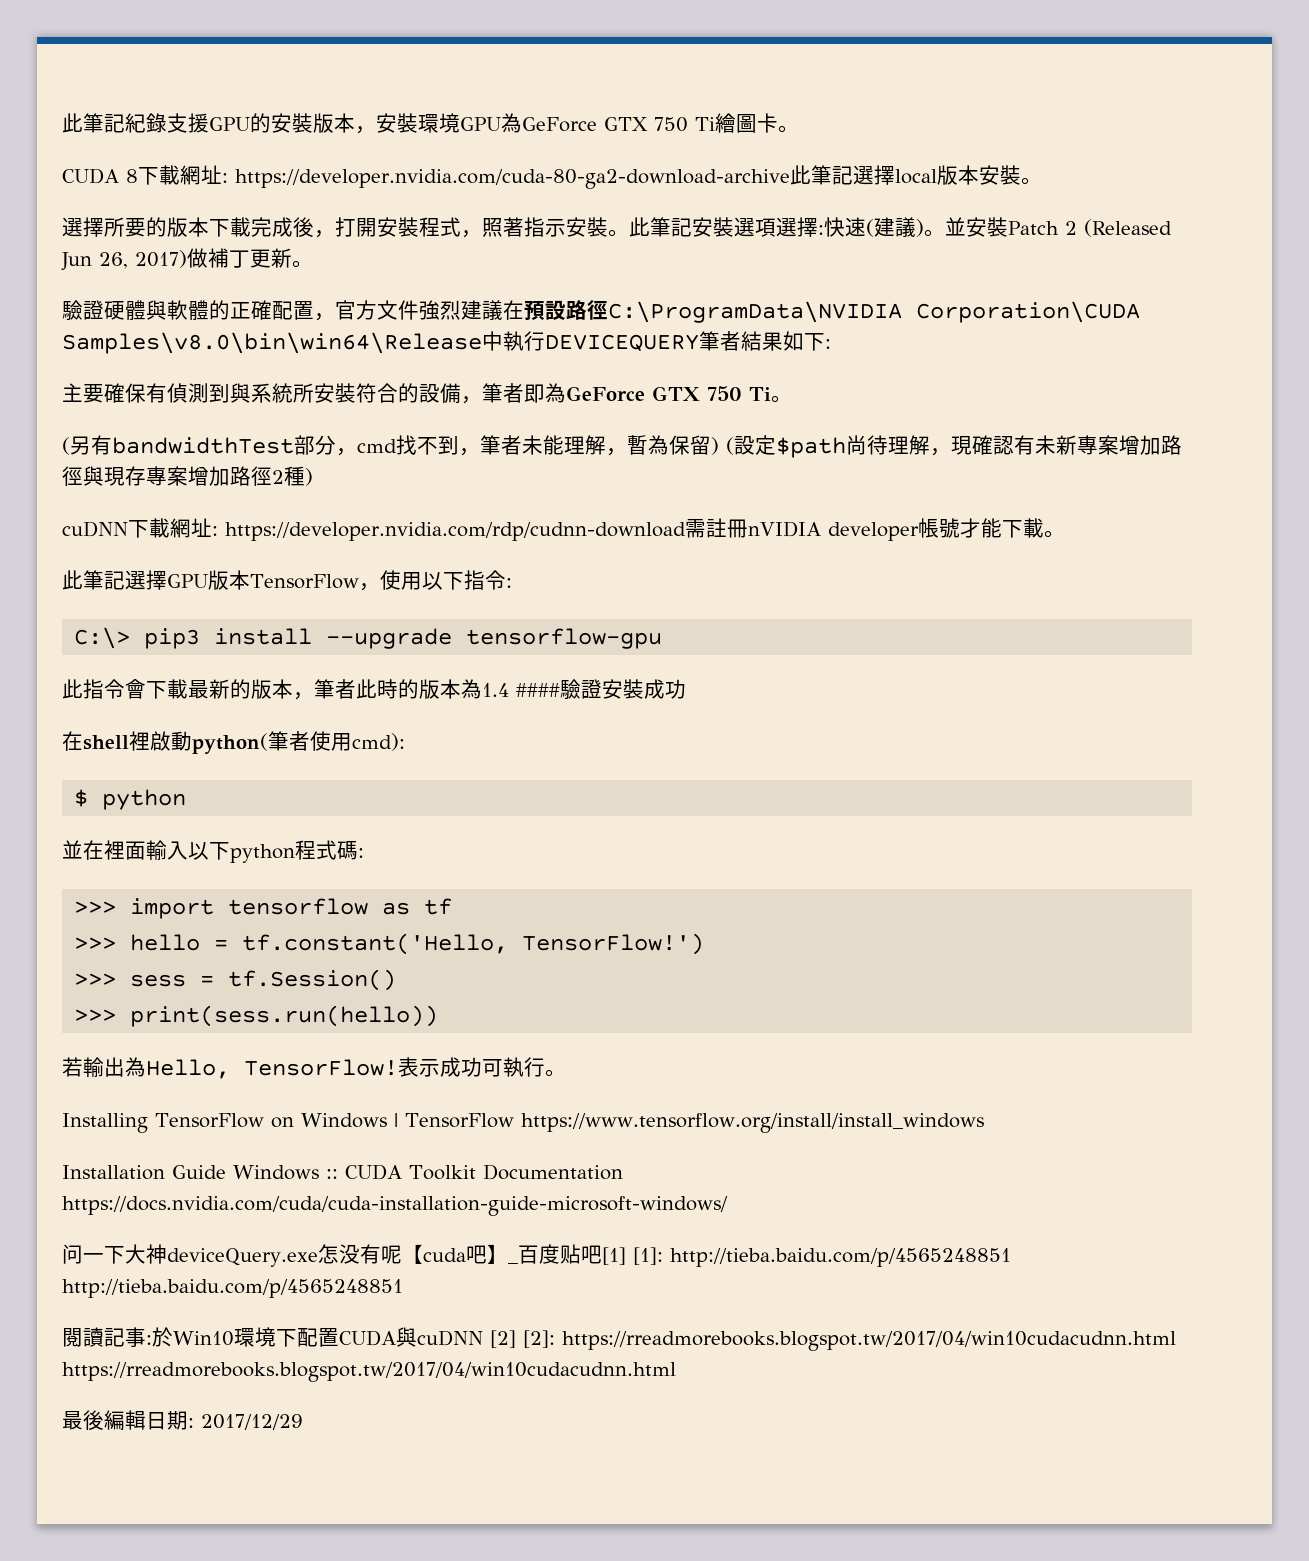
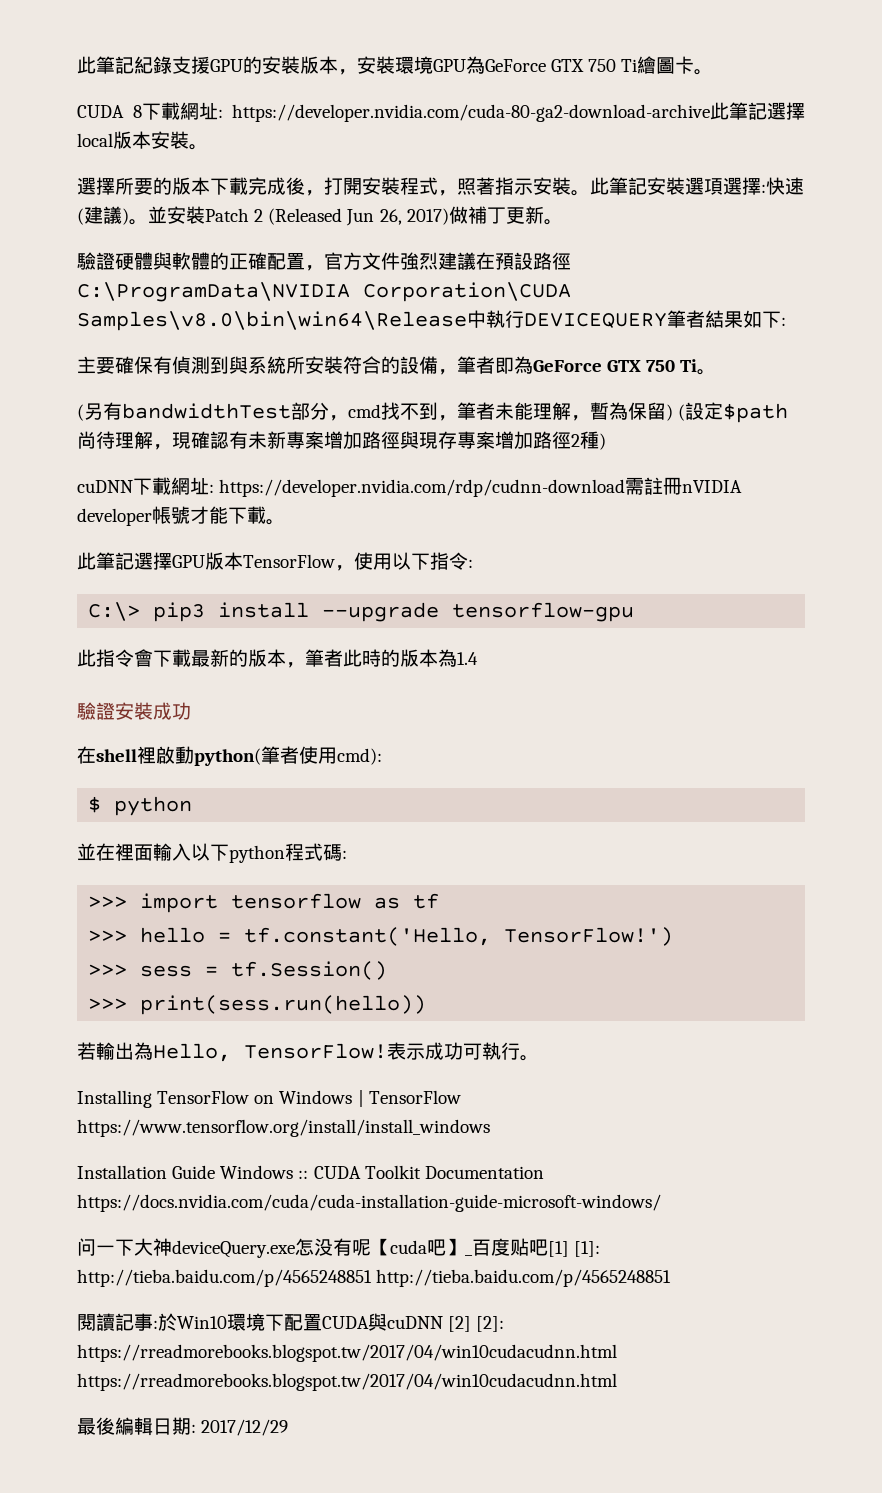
[516,683,560,697] #### -> (478, 658) //

